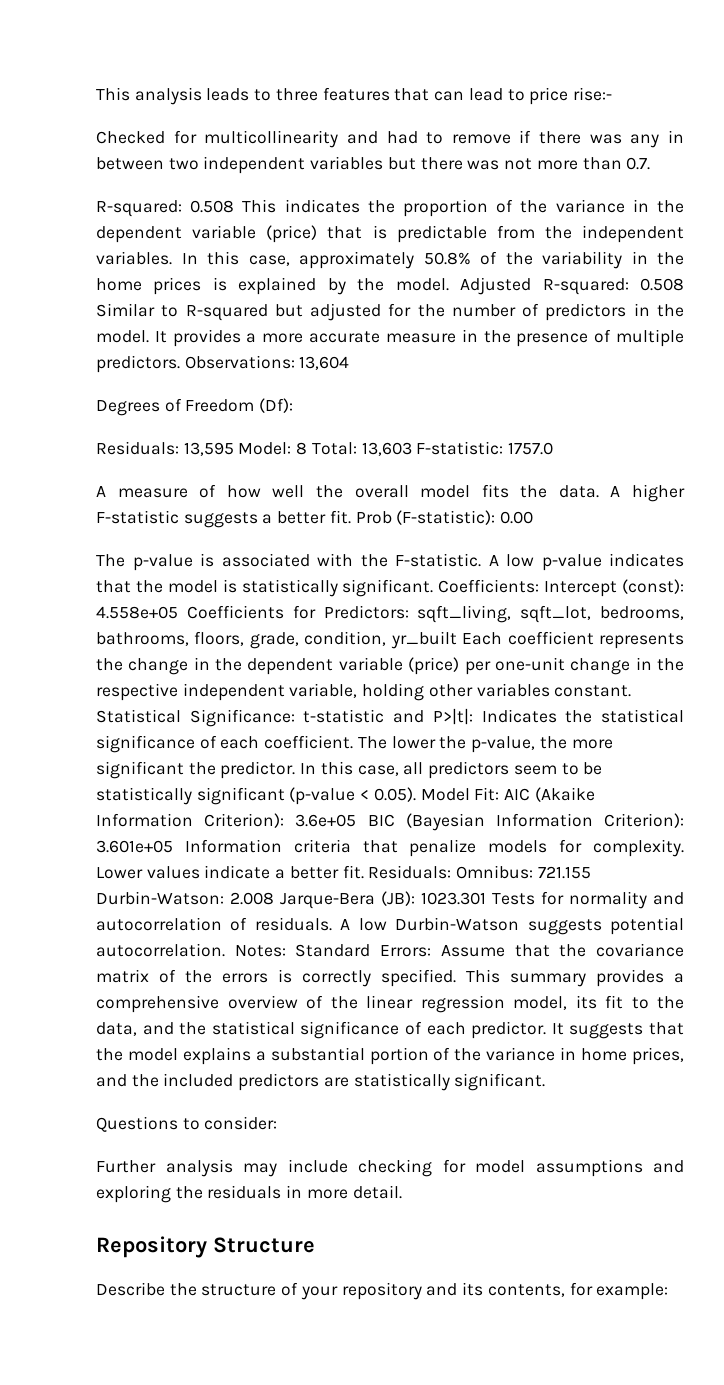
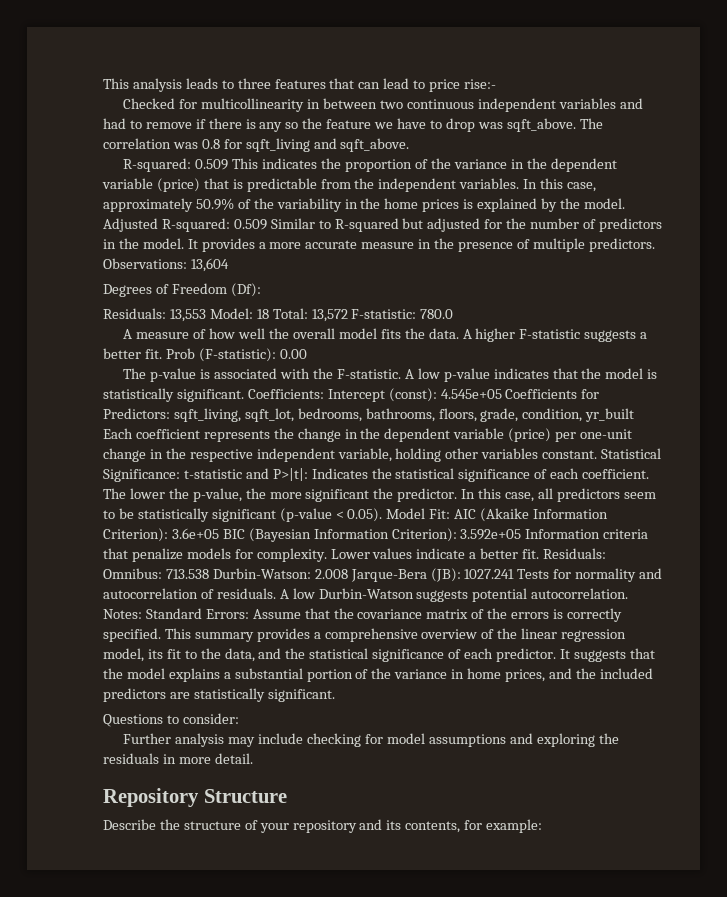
(339, 139) none -> [307,98,616,112] in between two continuous independent variables
[589,130,684,148] [96,156,651,174] [96,200,235,217] was any in between two independent variables but there was not more than 0.7. // R-squared: 0.508 -> [245,118,603,132] [103,138,410,152] [123,158,229,172] is any so the feature we have to drop was sqft_above. The correlation was 0.8 for sqft_living and sqft_above. // R-squared: 0.509
[423,252,471,265] 50.8% -> [195,198,234,210] 50.9%
[640,278,685,291] 0.508 -> [233,219,267,230] 0.509
[183,441,554,456] 13,595 Model: 8 Total: 13,603 F-statistic: 1757.0 -> [169,308,454,322] 13,553 Model: 18 Total: 13,572 F-statistic: 780.0
[96,606,178,619] 4.558e+05 -> [440,389,502,399] 4.545e+05
[96,840,173,853] 3.601e+05 -> [460,529,522,540] 3.592e+05
[537,866,591,879] 721.155 -> [165,569,209,579] 713.538
[421,892,486,905] 1023.301 -> [464,569,515,579] 1027.241

